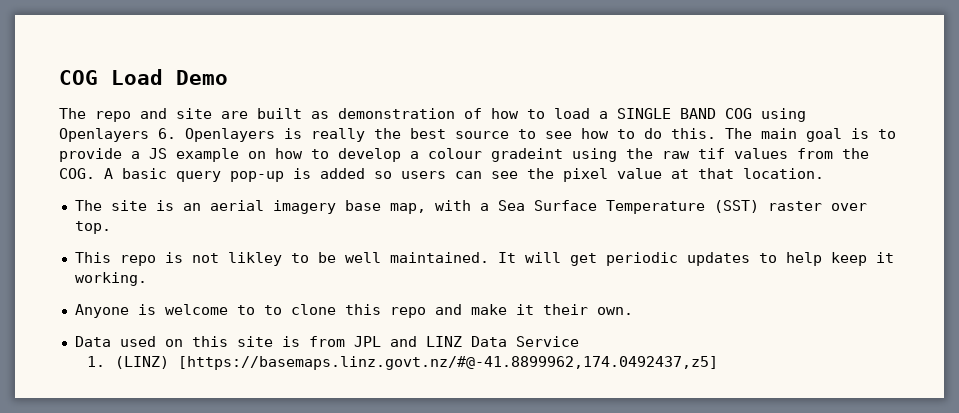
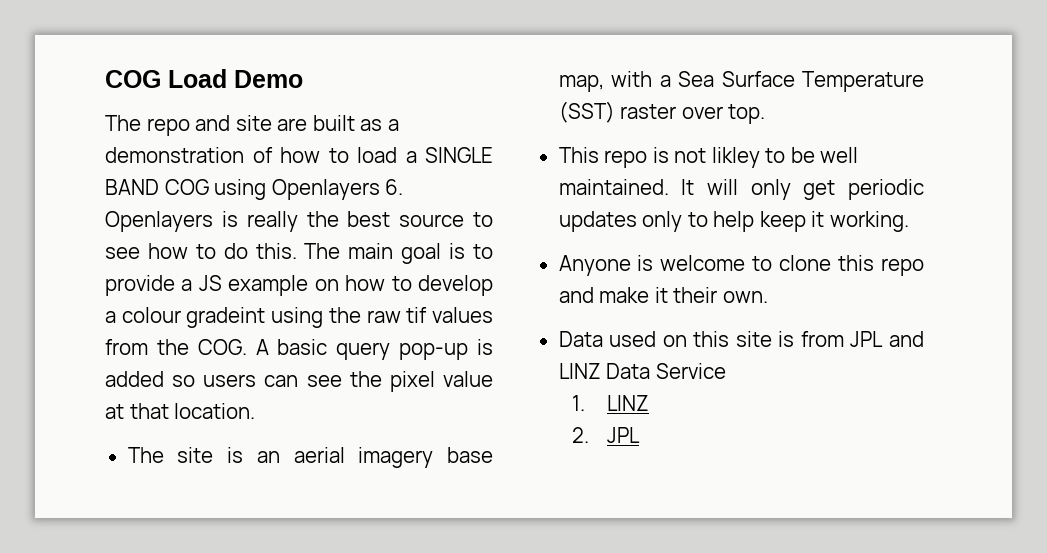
(329, 115) none -> [387,119,399,131] a
(561, 257) none -> [750,179,791,200] only
(750, 259) none -> [642,211,683,232] only
[263,305,282,315] to -> (773, 263) none
[114,356,718,370] (LINZ) [https://basemaps.linz.govt.nz/#@-41.8899962,174.0492437,z5] -> [607,395,650,411] [571,427,641,443] LINZ // 2. JPL

